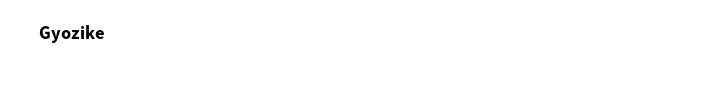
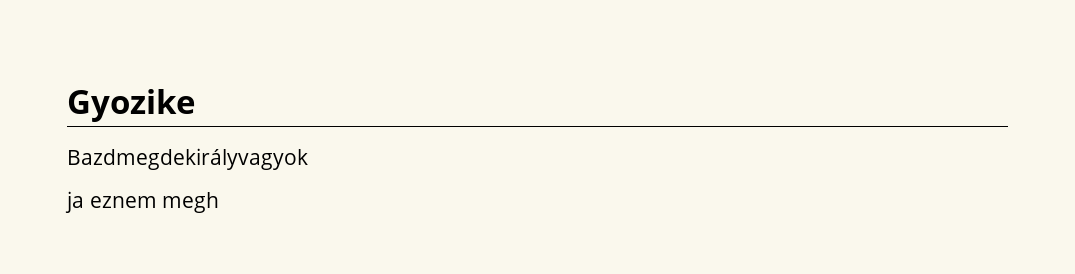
(105, 34) none -> [67,148,308,170] [65,191,220,213] // Bazdmegdekirályvagyok // ja eznem megh

